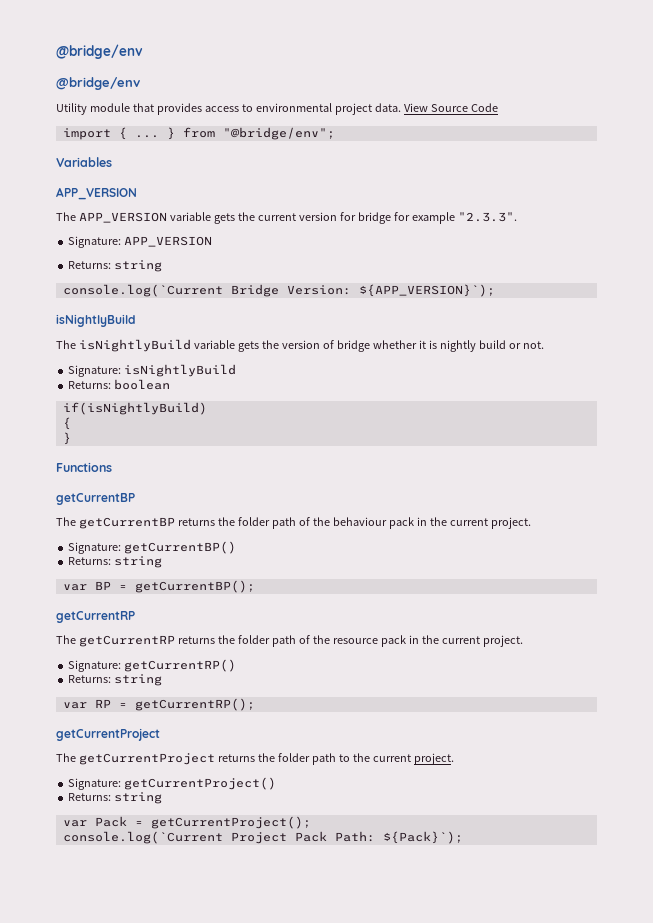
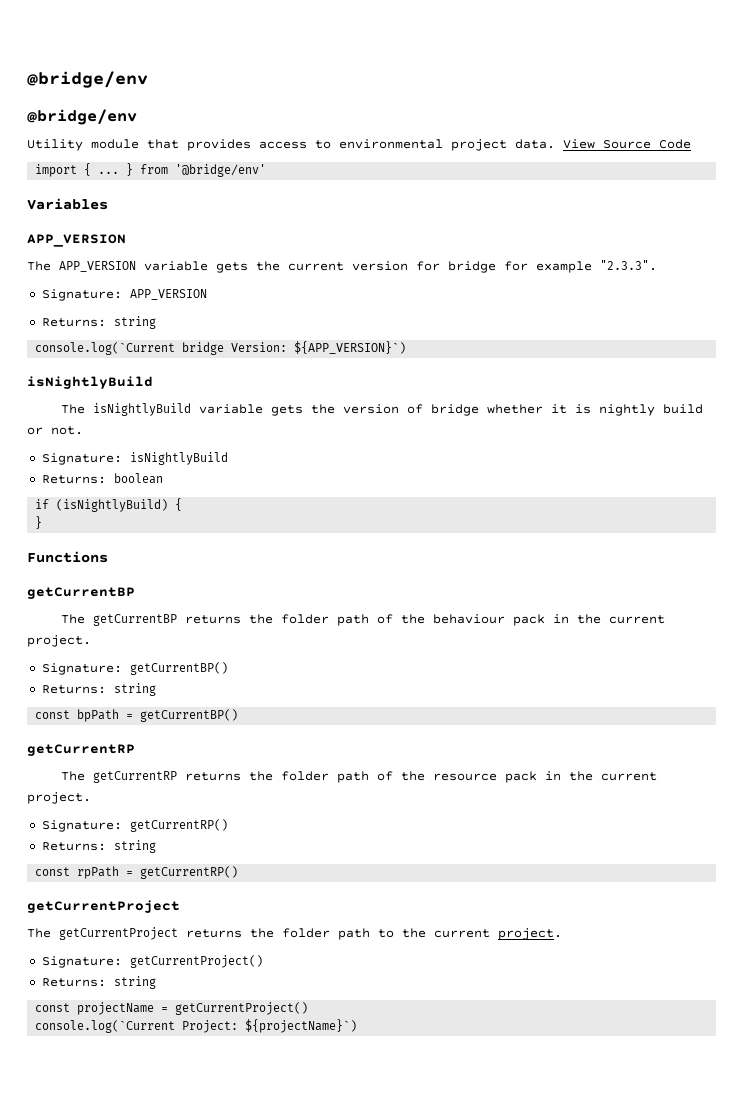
[222,127,335,140] "@bridge/env"; -> [175,164,267,177] '@bridge/env'
[230,284,495,297] Bridge Version: ${APP_VERSION}`); -> [182,341,407,355] bridge Version: ${APP_VERSION}`)
[62,402,207,415] if(isNightlyBuild) // -> [35,499,169,512] if (isNightlyBuild)
[62,580,255,593] var BP = getCurrentBP(); -> [35,709,239,722] const bpPath = getCurrentBP()
[62,698,255,711] var RP = getCurrentRP(); -> [35,866,239,879] const rpPath = getCurrentRP()
[62,816,311,829] [62,831,463,844] var Pack = getCurrentProject(); // console.log(`Current Project Pack Path: ${Pack}`); -> [35,1002,309,1015] [35,1019,358,1033] const projectName = getCurrentProject() // console.log(`Current Project: ${projectName}`)

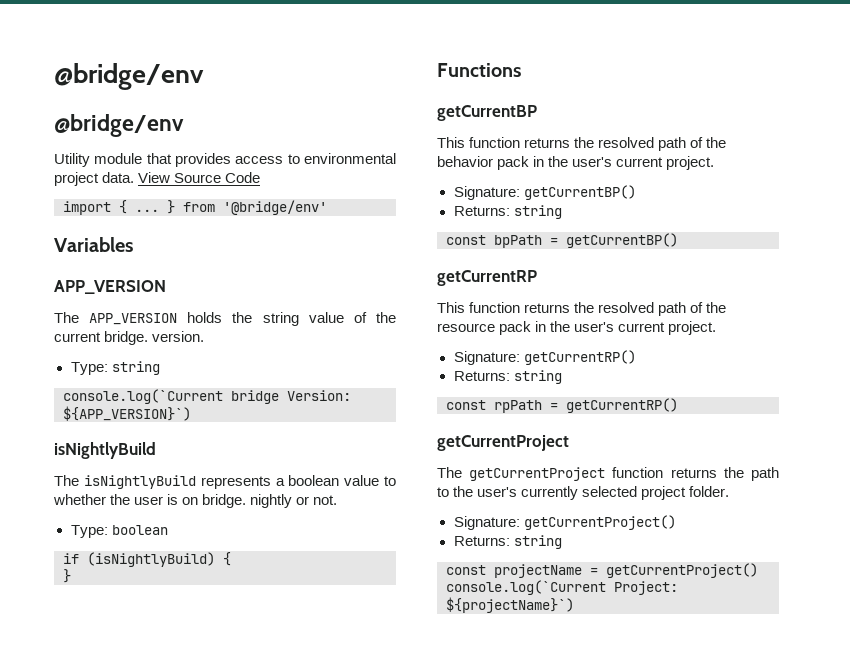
[144,260,657,273] [41,289,207,301] [41,318,106,327] variable gets the current version for bridge for example "2.3.3". // Signature: APP_VERSION // Returns: -> [187,312,397,326] [54,331,205,345] [70,362,108,375] holds the string value of the current bridge. version. // Type:
[199,404,704,416] variable gets the version of bridge whether it is nightly build -> [200,475,396,489] [53,494,293,508] represents a boolean value to whether the user is on bridge. nightly
[41,452,228,465] [41,475,106,484] Signature: isNightlyBuild // Returns: -> [70,525,108,538] Type:
[61,614,602,626] The getCurrentBP returns the folder path of the behaviour pack in the -> [437,137,727,151] [437,156,613,170] This function returns the resolved path of the behavior pack in the user's
[61,771,330,783] The getCurrentRP returns the folder -> [437,302,655,313] This function returns the resolved
(594, 776) none -> [574,322,615,332] user's
[186,928,330,938] returns the folder -> [612,467,744,478] function returns the
[434,928,562,940] current project. -> [477,486,730,500] user's currently selected project folder.

